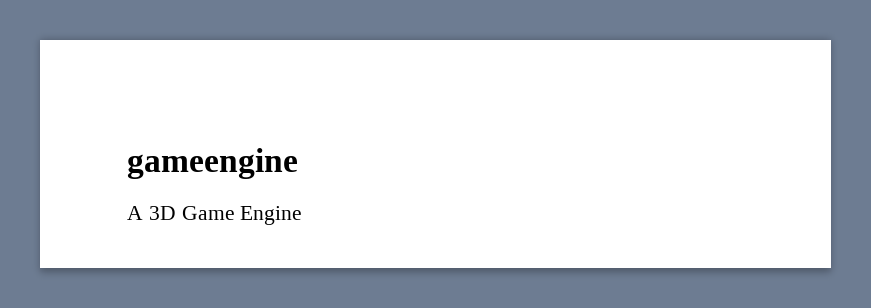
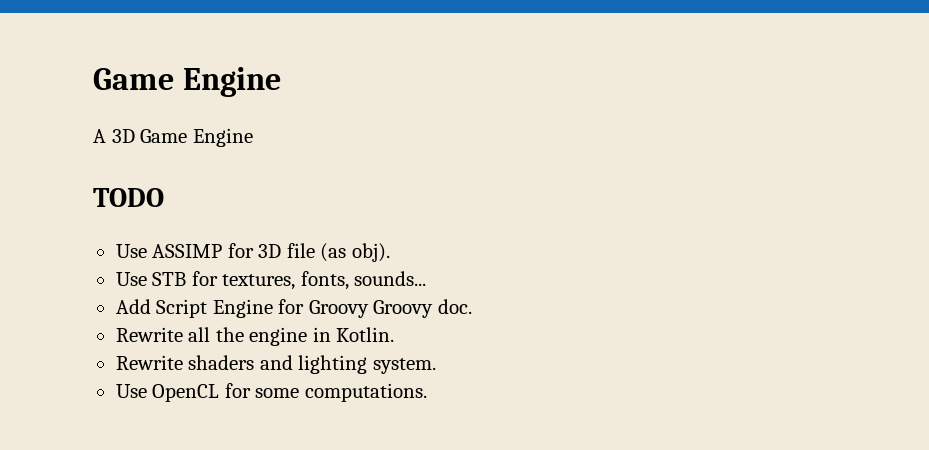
[127,148,298,179] gameengine -> [93,67,281,97] Game Engine
(303, 215) none -> [93,188,164,207] [115,243,390,262] [115,271,427,290] [115,299,472,318] [115,327,395,346] [115,355,436,374] [115,383,427,402] // TODO // Use ASSIMP for 3D file (as obj). // Use STB for textures, fonts, sounds... // Add Script Engine for Groovy Groovy doc. // Rewrite all the engine in Kotlin. // Rewrite shaders and lighting system. // Use OpenCL for some computations.

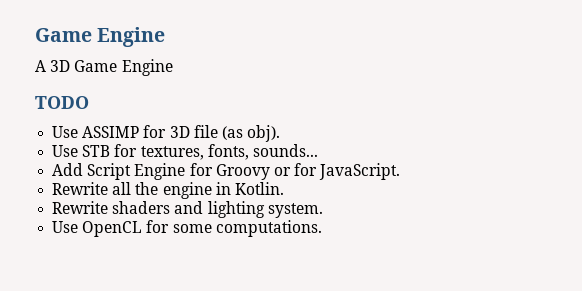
[373,299,472,318] Groovy doc. -> [273,163,401,180] or for JavaScript.

